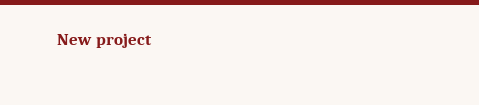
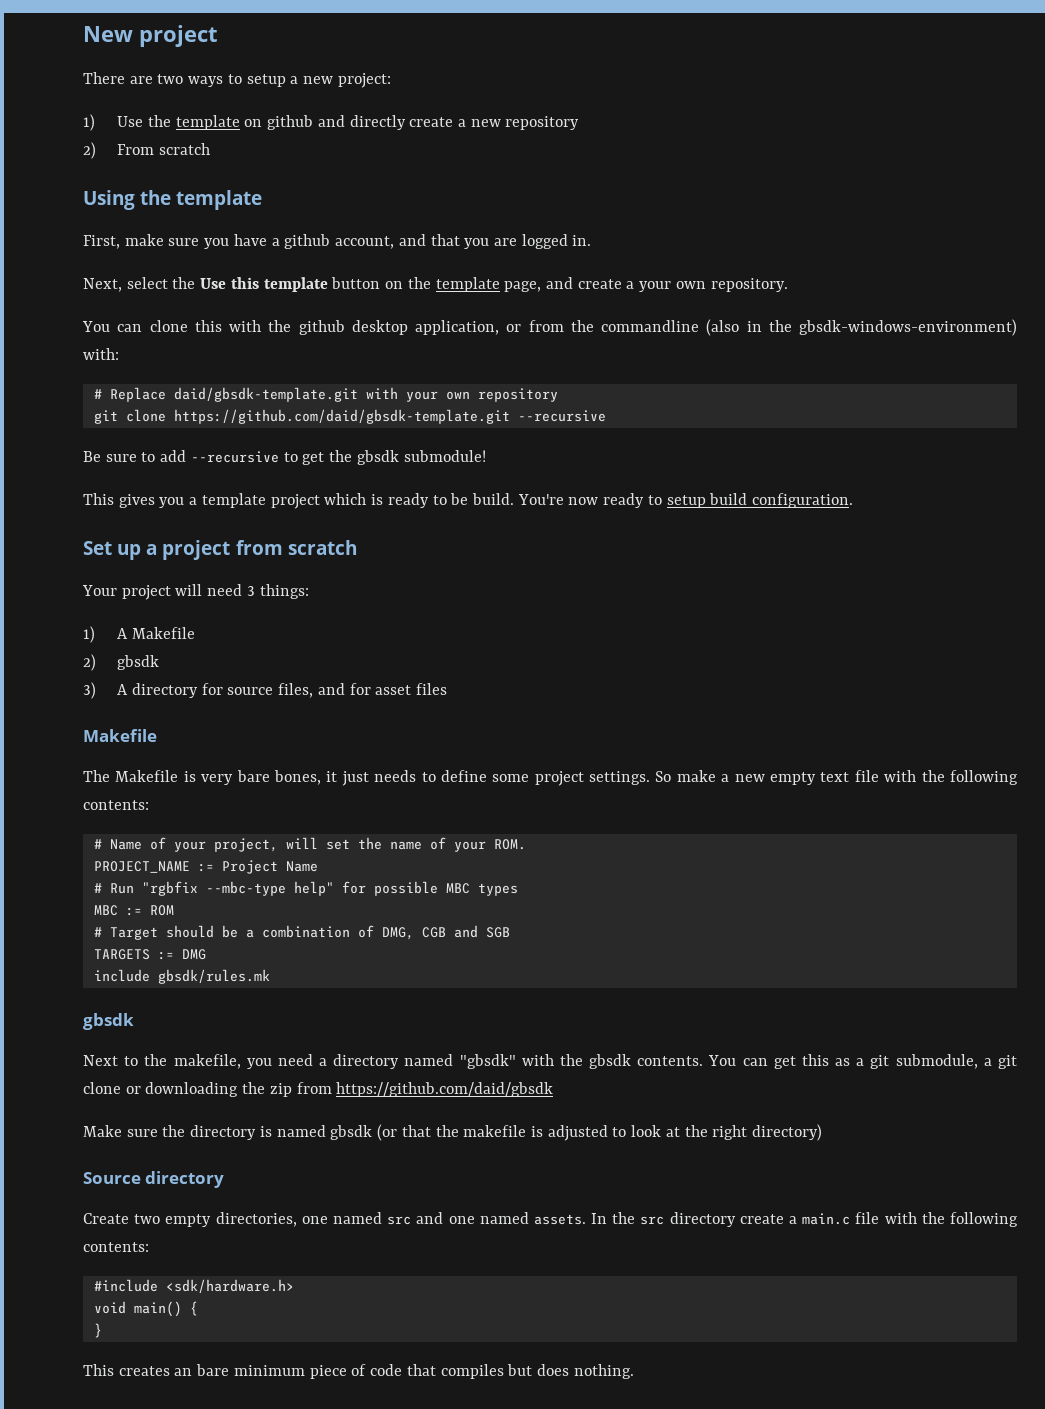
(152, 40) none -> [83,72,391,88] [83,114,580,131] [83,142,210,159] [83,190,263,210] [83,234,592,249] [83,277,788,292] [82,319,1017,336] [83,348,119,360] [93,387,558,402] [93,409,606,424] [83,450,486,465] [83,493,854,509] [83,540,357,560] [82,584,309,600] [83,626,195,643] [83,654,160,671] [83,682,447,699] [83,729,157,742] [83,770,1019,786] [83,800,149,810] [93,837,526,852] [93,860,318,874] [93,881,518,896] [93,905,174,916] [93,925,510,940] [93,949,206,960] [93,969,270,984] [83,1013,134,1030] [83,1054,1017,1069] [83,1082,554,1097] [83,1124,823,1141] [83,1171,225,1188] [83,1212,1018,1227] [83,1242,149,1252] [93,1279,294,1293] [93,1301,198,1317] [93,1323,102,1338] [83,1364,634,1379] // There are two ways to setup a new project: // 1) Use the template on github and directly create a new repository // 2) From scratch // Using the template // First, make sure you have a github account, and that you are logged in. // Next, select the Use this template button on the template page, and create a your own repository. // You can clone this with the github desktop application, or from the commandline (also in the gbsdk-windows-environment) with: // # Replace daid/gbsdk-template.git with your own repository // git clone https://github.com/daid/gbsdk-template.git --recursive // Be sure to add --recursive to get the gbsdk submodule! // This gives you a template project which is ready to be build. You're now ready to setup build configuration. // Set up a project from scratch // Your project will need 3 things: // 1) A Makefile // 2) gbsdk // 3) A directory for source files, and for asset files // Makefile // The Makefile is very bare bones, it just needs to define some project settings. So make a new empty text file with the following contents: // # Name of your project, will set the name of your ROM. // PROJECT_NAME := Project Name // # Run "rgbfix --mbc-type help" for possible MBC types // MBC := ROM // # Target should be a combination of DMG, CGB and SGB // TARGETS := DMG // include gbsdk/rules.mk // gbsdk // Next to the makefile, you need a directory named "gbsdk" with the gbsdk contents. You can get this as a git submodule, a git clone or downloading the zip from https://github.com/daid/gbsdk // Make sure the directory is named gbsdk (or that the makefile is adjusted to look at the right directory) // Source directory // Create two empty directories, one named src and one named assets. In the src directory create a main.c file with the following contents: // #include <sdk/hardware.h> // void main() { // } // This creates an bare minimum piece of code that compiles but does nothing.

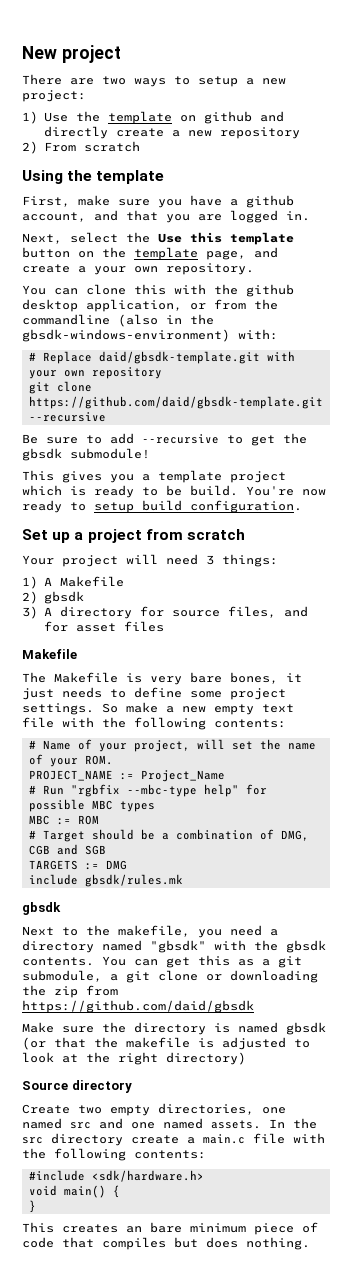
[221,860,318,874] Project Name -> [140,770,225,782] Project_Name

